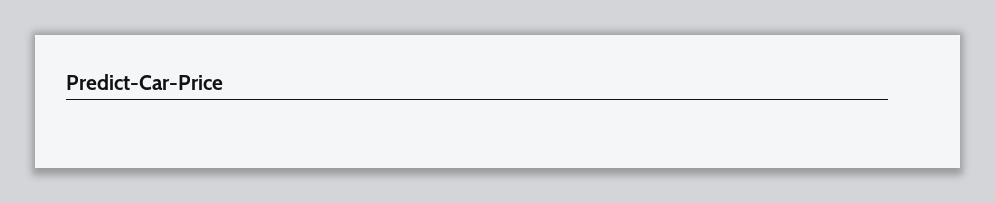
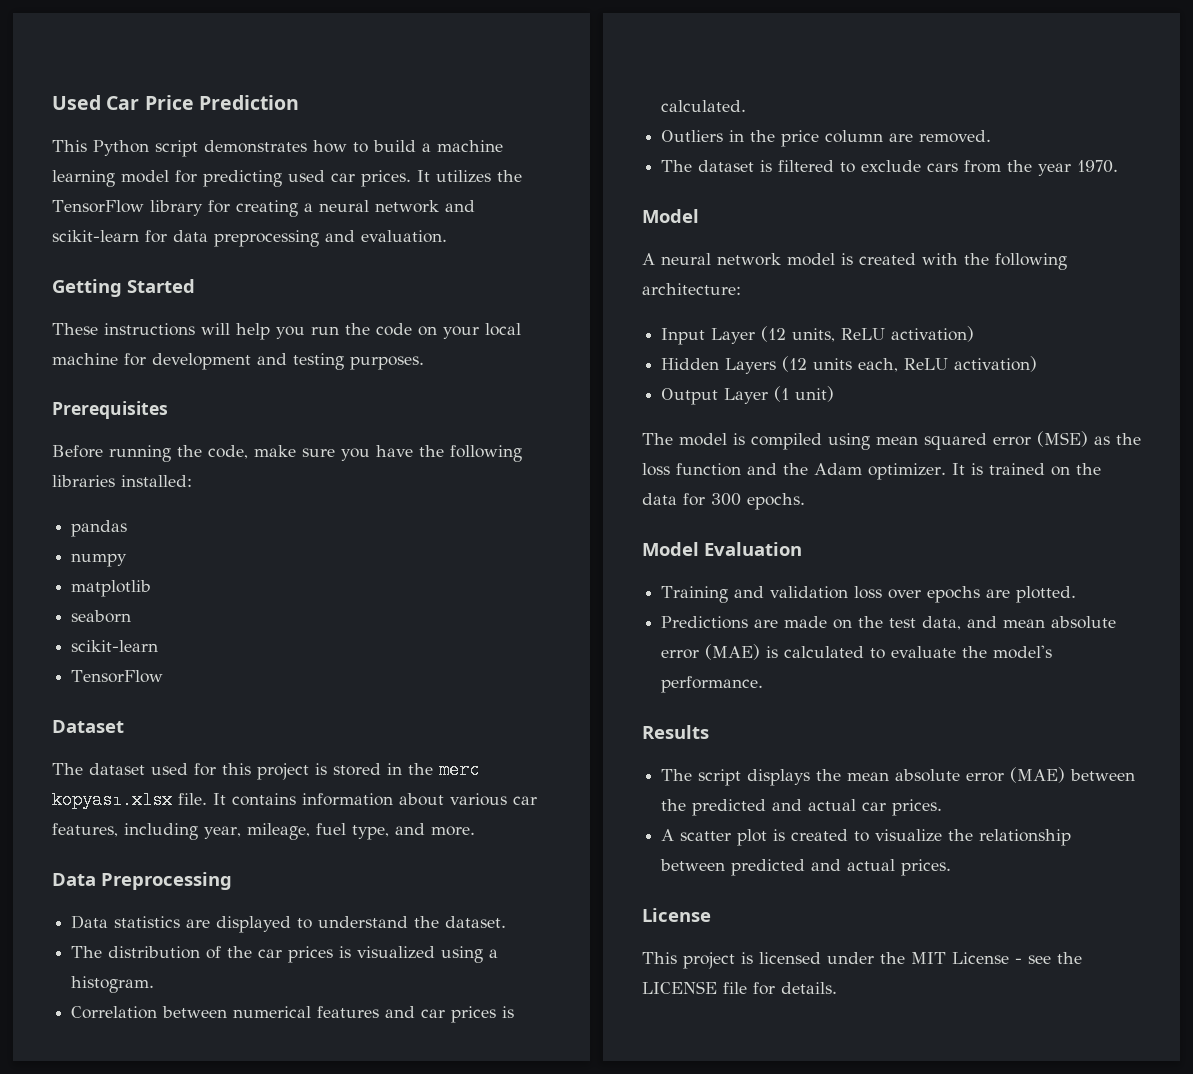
[66,74,223,90] Predict-Car-Price -> [52,95,299,110] [52,140,503,157] [52,170,522,187] [52,200,475,217] [52,230,447,247] [52,279,195,297] [52,323,521,340] [52,353,424,370] [52,401,168,419] [52,445,522,462] [52,475,192,487] [71,520,128,537] [71,553,128,567] [71,580,152,597] [71,610,132,623] [71,640,159,652] [71,670,164,683] [52,720,124,733] [52,761,479,780] [52,791,537,809] [52,823,475,840] [52,872,232,890] [71,915,507,933] [71,946,499,963] [71,976,155,993] [71,1006,515,1023] [661,100,747,112] [661,130,992,147] [661,160,1119,176] [642,209,699,223] [642,253,1067,270] [642,283,741,295] [661,326,975,345] [661,356,1038,374] [661,386,835,405] [642,431,1141,450] [642,463,1101,480] [642,493,805,510] [642,542,802,556] [661,586,1077,603] [661,616,1117,630] [661,644,1053,660] [661,676,764,693] [642,725,709,739] [661,767,1136,786] [661,799,943,816] [661,829,1072,846] [660,859,952,876] [642,908,711,922] [642,952,1082,969] [642,981,837,995] Used Car Price Prediction // This Python script demonstrates how to build a machine learning model for predicting used car prices. It utilizes the TensorFlow library for creating a neural network and scikit-learn for data preprocessing and evaluation. // Getting Started // These instructions will help you run the code on your local machine for development and testing purposes. // Prerequisites // Before running the code, make sure you have the following libraries installed: // pandas // numpy // matplotlib // seaborn // scikit-learn // TensorFlow // Dataset // The dataset used for this project is stored in the merc kopyası.xlsx file. It contains information about various car features, including year, mileage, fuel type, and more. // Data Preprocessing // Data statistics are displayed to understand the dataset. // The distribution of the car prices is visualized using a histogram. // Correlation between numerical features and car prices is calculated. // Outliers in the price column are removed. // The dataset is filtered to exclude cars from the year 1970. // Model // A neural network model is created with the following architecture: // Input Layer (12 units, ReLU activation) // Hidden Layers (12 units each, ReLU activation) // Output Layer (1 unit) // The model is compiled using mean squared error (MSE) as the loss function and the Adam optimizer. It is trained on the data for 300 epochs. // Model Evaluation // Training and validation loss over epochs are plotted. // Predictions are made on the test data, and mean absolute error (MAE) is calculated to evaluate the model's performance. // Results // The script displays the mean absolute error (MAE) between the predicted and actual car prices. // A scatter plot is created to visualize the relationship between predicted and actual prices. // License // This project is licensed under the MIT License - see the LICENSE file for details.

